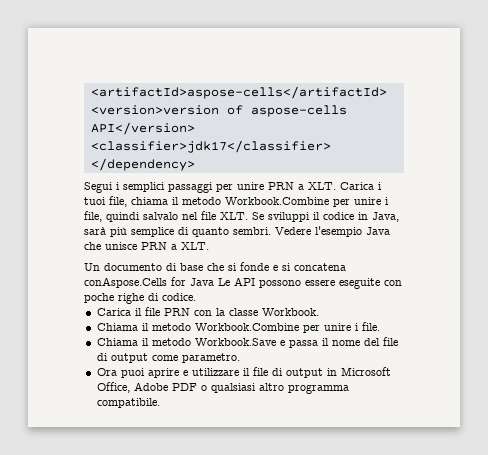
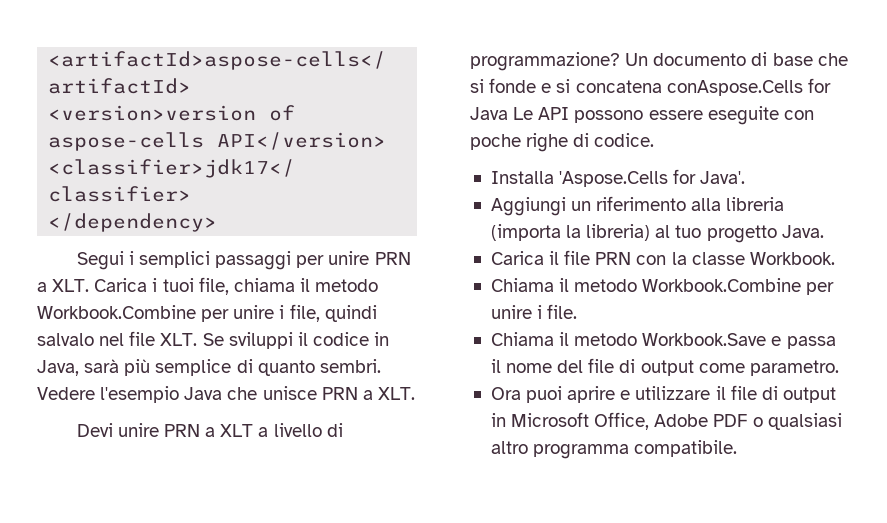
(209, 246) none -> [76,423,343,437] [470,52,620,71] Devi unire PRN a XLT a livello di programmazione?
(196, 297) none -> [490,169,746,187] [490,196,785,216] [490,224,824,243] // Installa 'Aspose.Cells for Java'. // Aggiungi un riferimento alla libreria (importa la libreria) al tuo progetto Java.

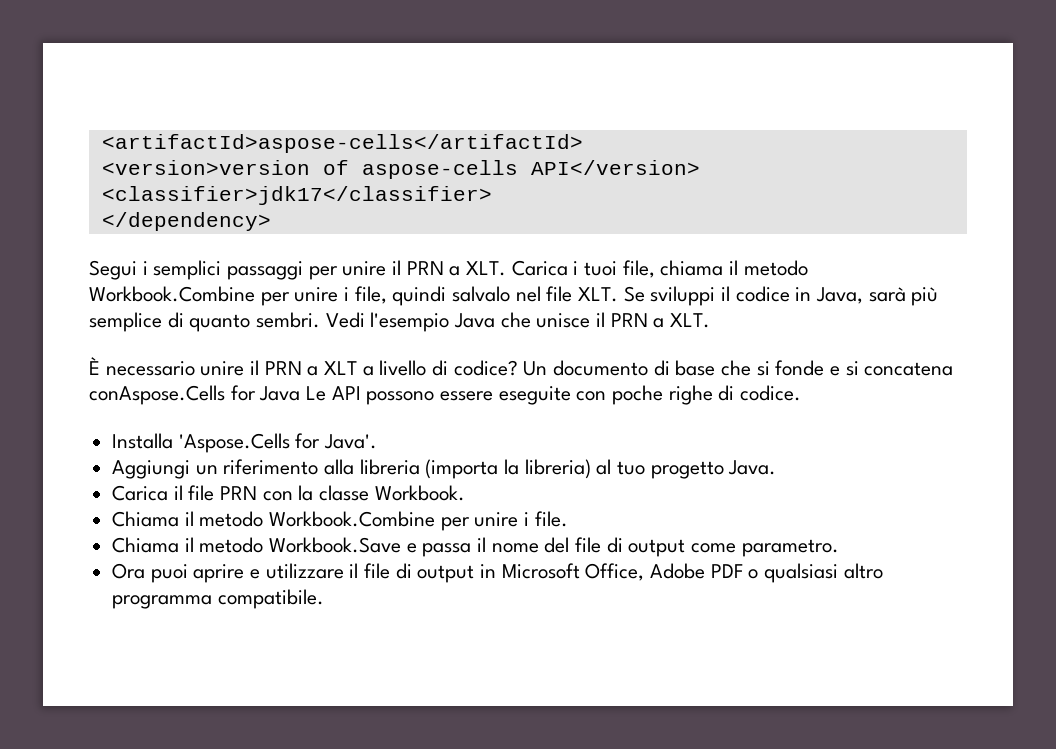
(370, 258) none -> [392,260,402,275] il
[37,387,95,400] Vedere -> [325,312,365,328] Vedi
(317, 393) none -> [596,312,606,327] il
[76,423,159,437] Devi unire -> [89,357,260,376] È necessario unire il
[470,52,620,71] programmazione? -> [453,360,518,376] codice?

